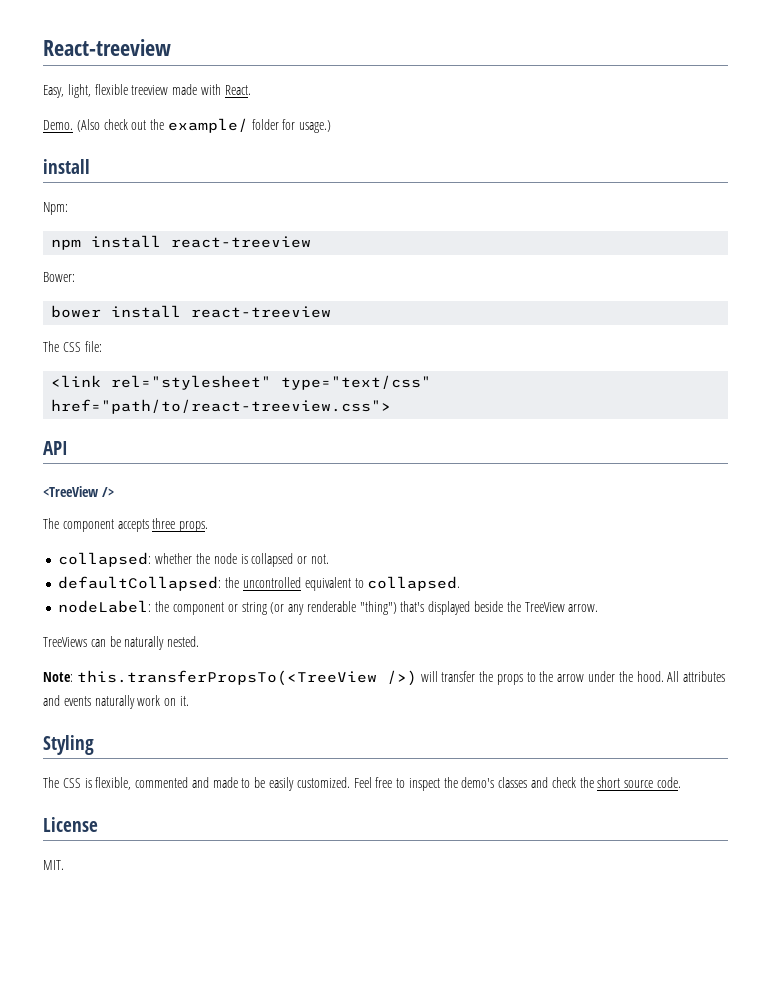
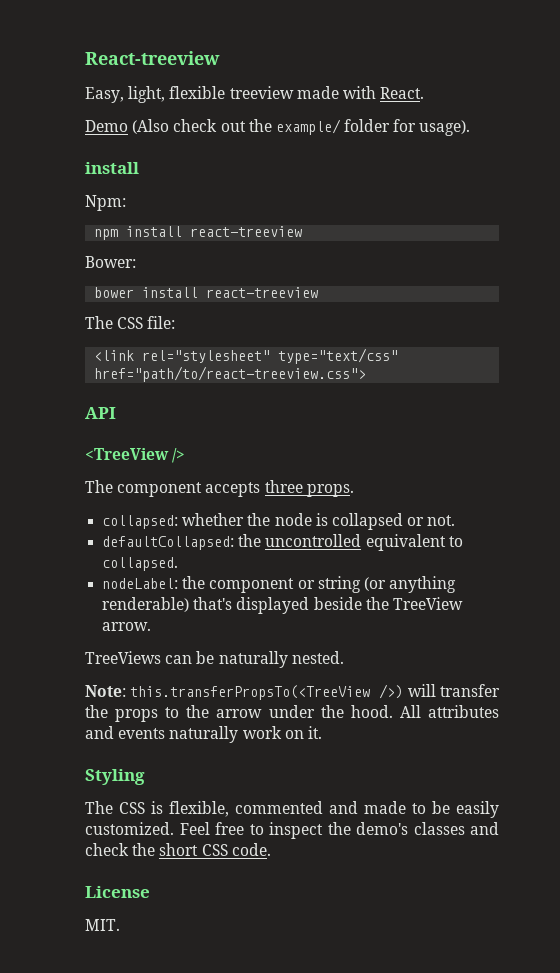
[43,120,73,130] Demo. -> [85,120,128,132] Demo
[299,120,332,133] usage.) -> [419,120,471,136] usage).
[288,601,397,615] any renderable "thing") -> [389,576,457,593] [102,597,190,612] anything renderable)
[624,780,654,788] source -> [201,844,228,856] CSS

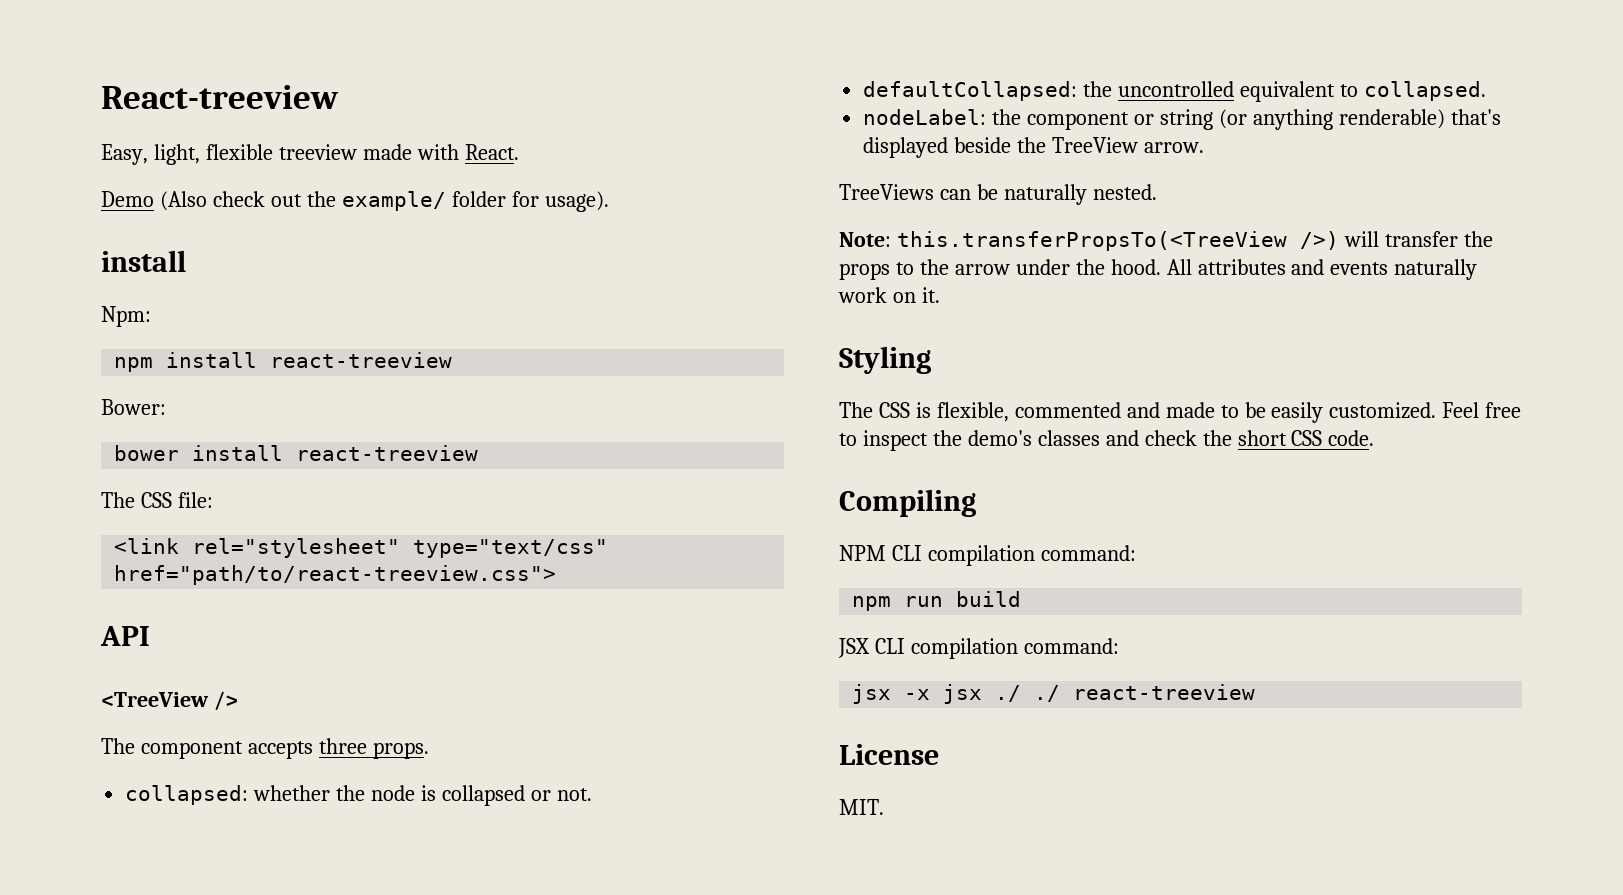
(271, 849) none -> [839,489,976,517] [839,545,1136,566] [852,591,1022,611] [838,638,1119,659] [852,684,1256,704] // Compiling // NPM CLI compilation command: // npm run build // JSX CLI compilation command: // jsx -x jsx ./ ./ react-treeview

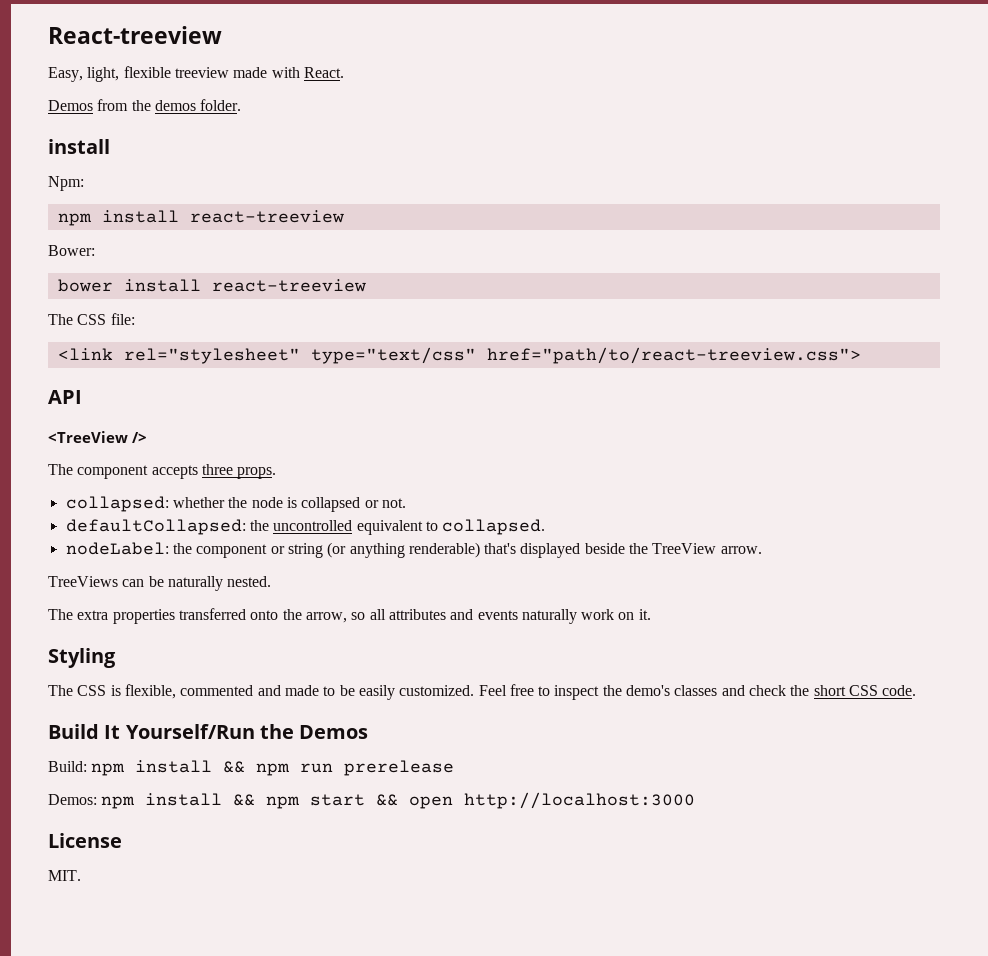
[101,191,609,212] Demo (Also check out the example/ folder for usage). -> [48,99,242,111] Demos from the demos folder.
[839,231,1493,251] [839,259,1192,280] Note: this.transferPropsTo(<TreeView />) will transfer the props to the arrow under the hood. All -> [48,608,386,624] The extra properties transferred onto the arrow, so all
[839,489,976,517] [839,545,1136,566] [852,591,1022,611] [838,638,1119,659] [852,684,1256,704] Compiling // NPM CLI compilation command: // npm run build // JSX CLI compilation command: // jsx -x jsx ./ ./ react-treeview -> [48,724,369,739] [48,760,455,776] [48,792,696,809] Build It Yourself/Run the Demos // Build: npm install && npm run prerelease // Demos: npm install && npm start && open http://localhost:3000

